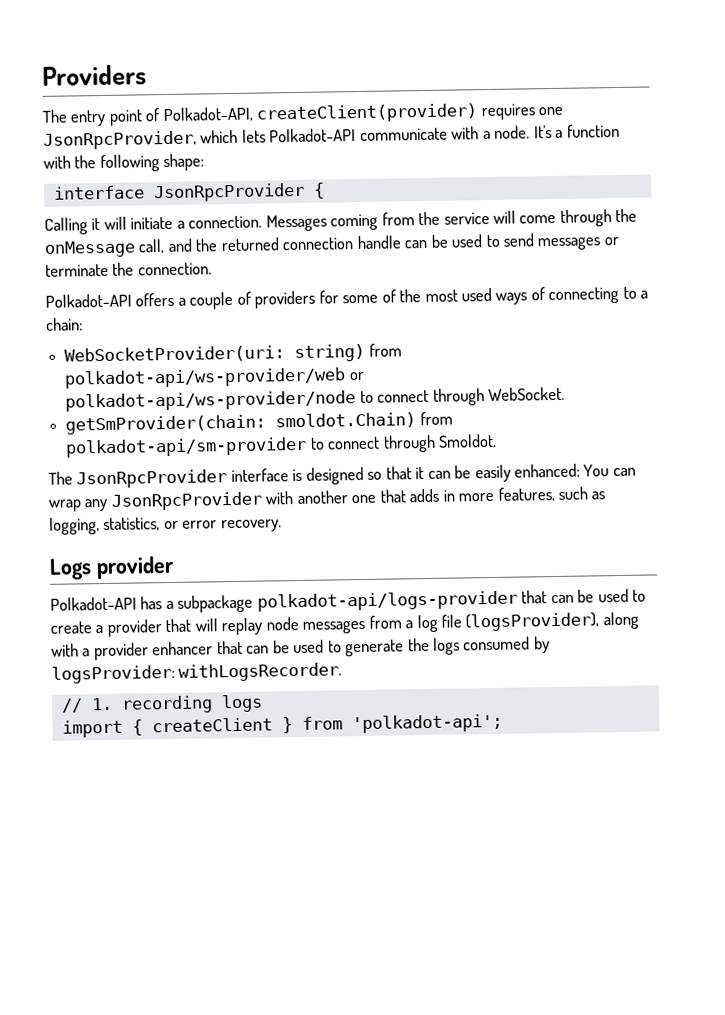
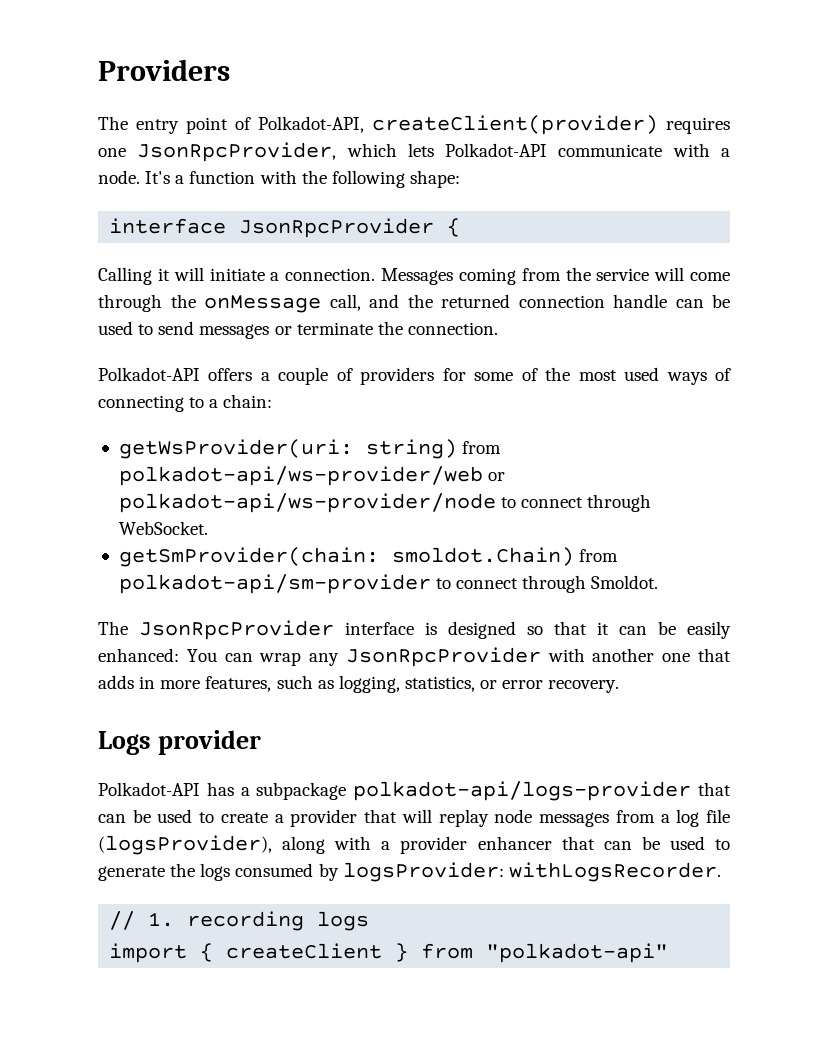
[64,345,286,364] WebSocketProvider(uri: -> [118,439,353,459] getWsProvider(uri:
[351,713,503,734] 'polkadot-api'; -> [486,943,669,963] "polkadot-api"

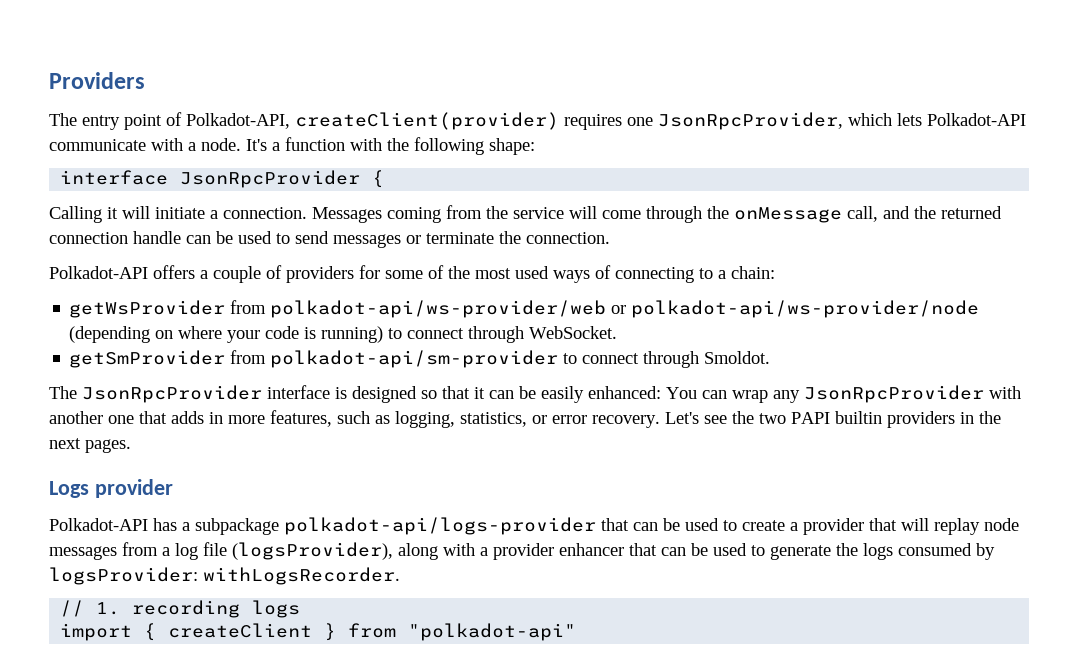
[118,439,457,459] getWsProvider(uri: string) -> [69,300,226,318] getWsProvider
(496, 503) none -> [69,326,384,343] (depending on where your code is running)
[118,547,574,567] getSmProvider(chain: smoldot.Chain) -> [69,350,226,368] getSmProvider
(620, 686) none -> [665,411,1001,428] [49,438,131,453] Let's see the two PAPI builtin providers in the next pages.

